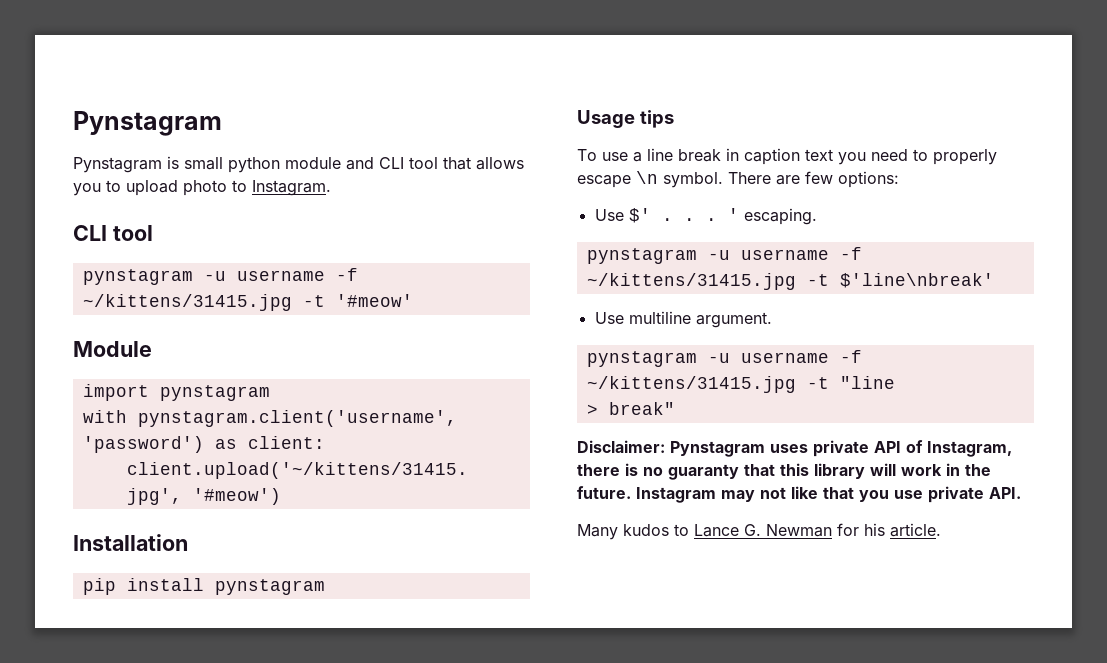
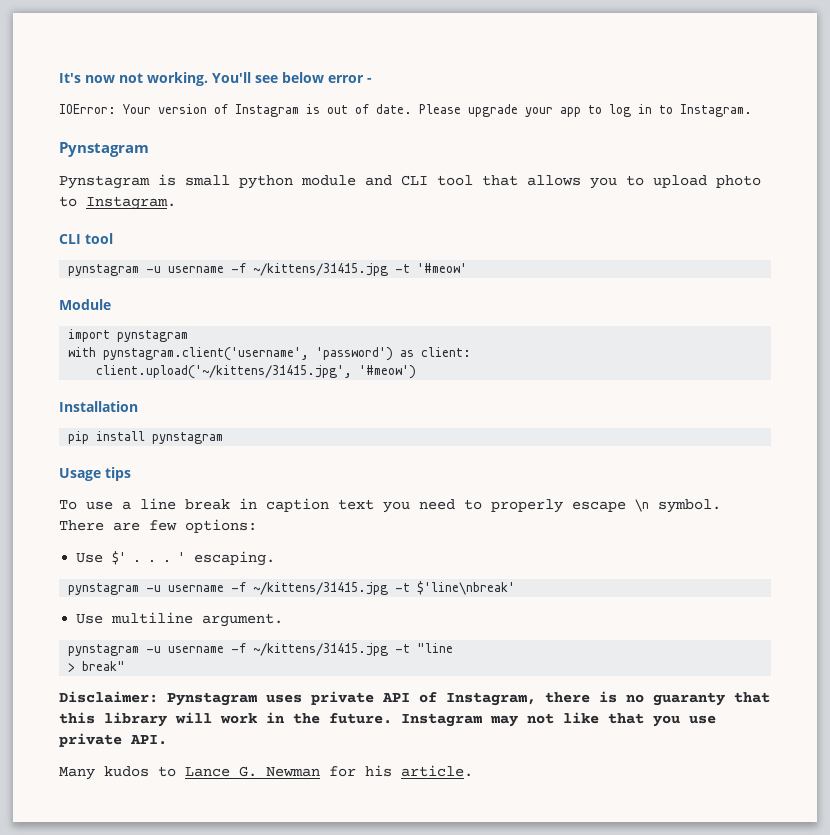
(73, 123) none -> [59,72,372,86] [59,104,752,117] It's now not working. You'll see below error - // IOError: Your version of Instagram is out of date. Please upgrade your app to log in to Instagram. //

